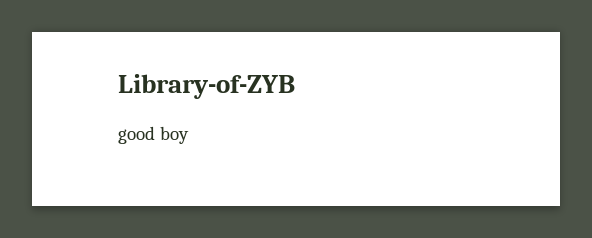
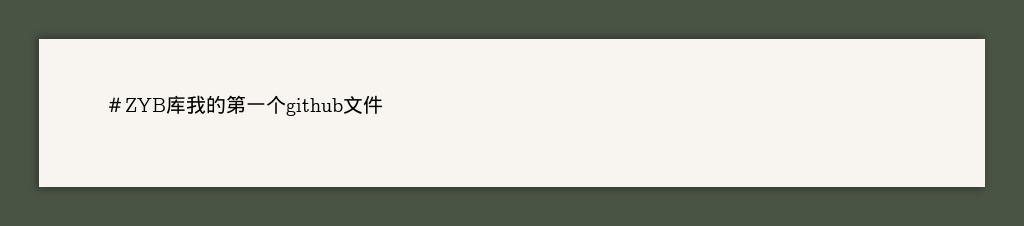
[118,74,295,99] [118,126,190,144] Library-of-ZYB // good boy -> [105,95,383,116] ＃ZYB库我的第一个github文件

